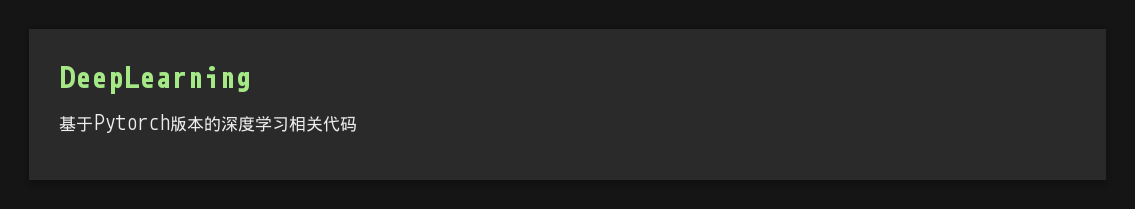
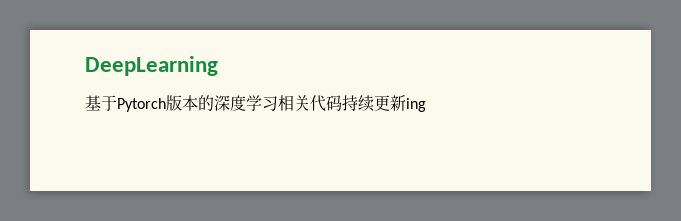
(357, 124) none -> [342,95,426,112] 持续更新ing

